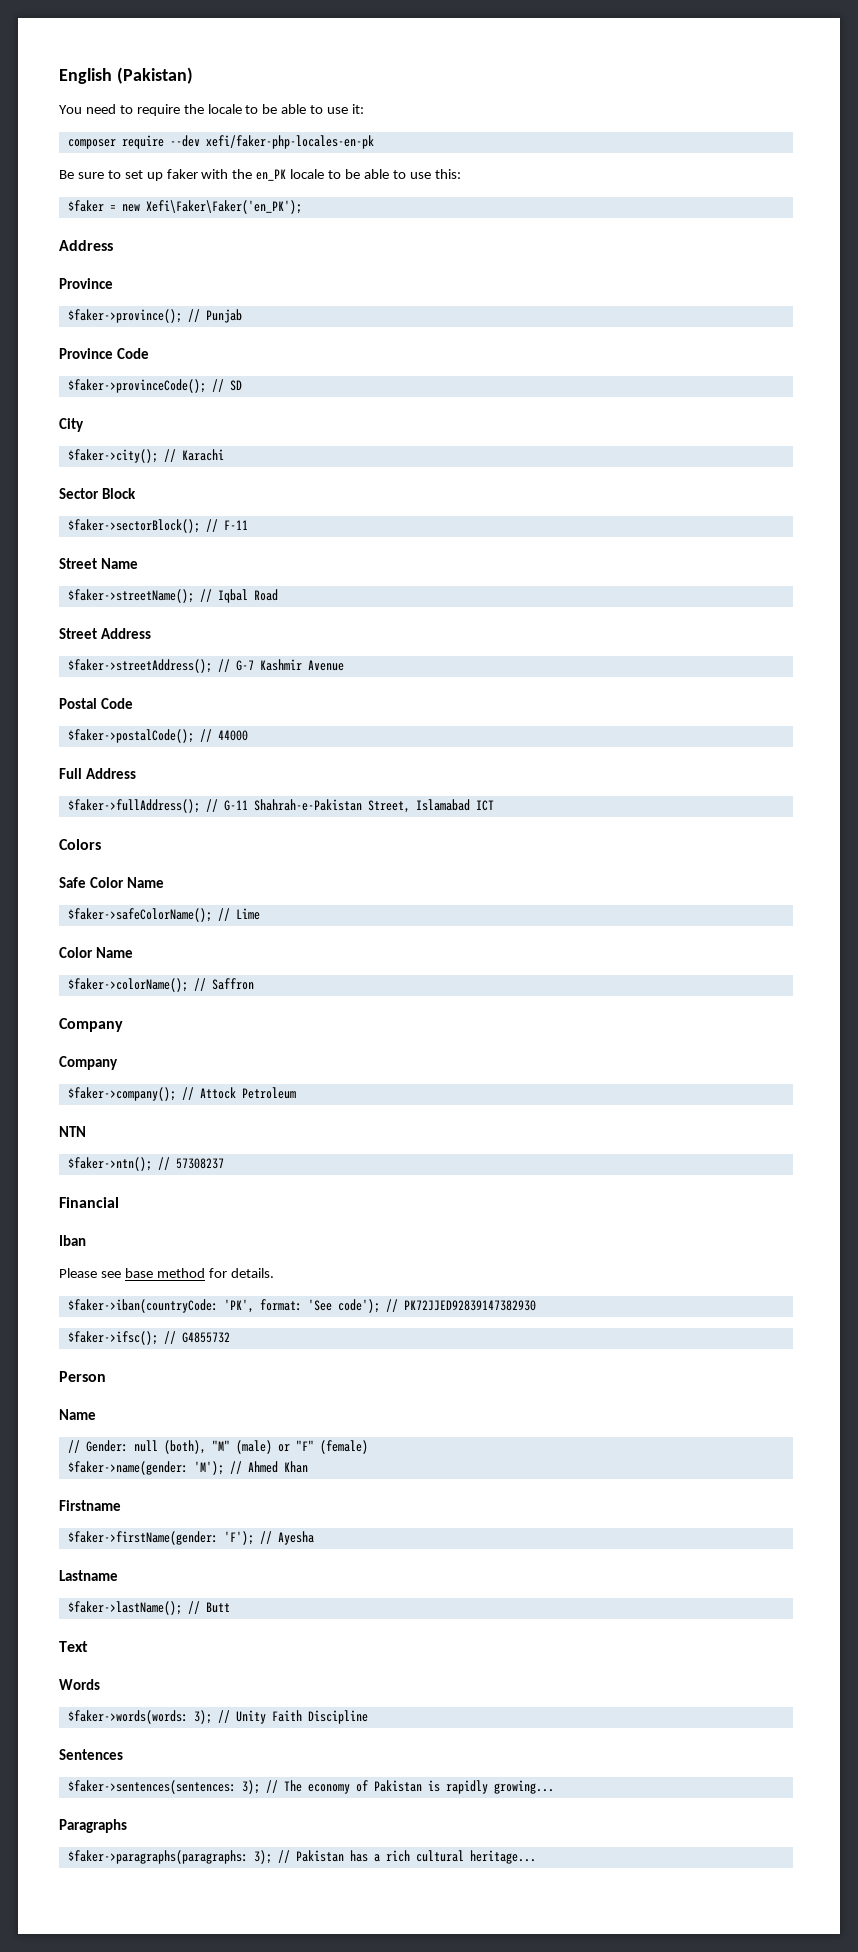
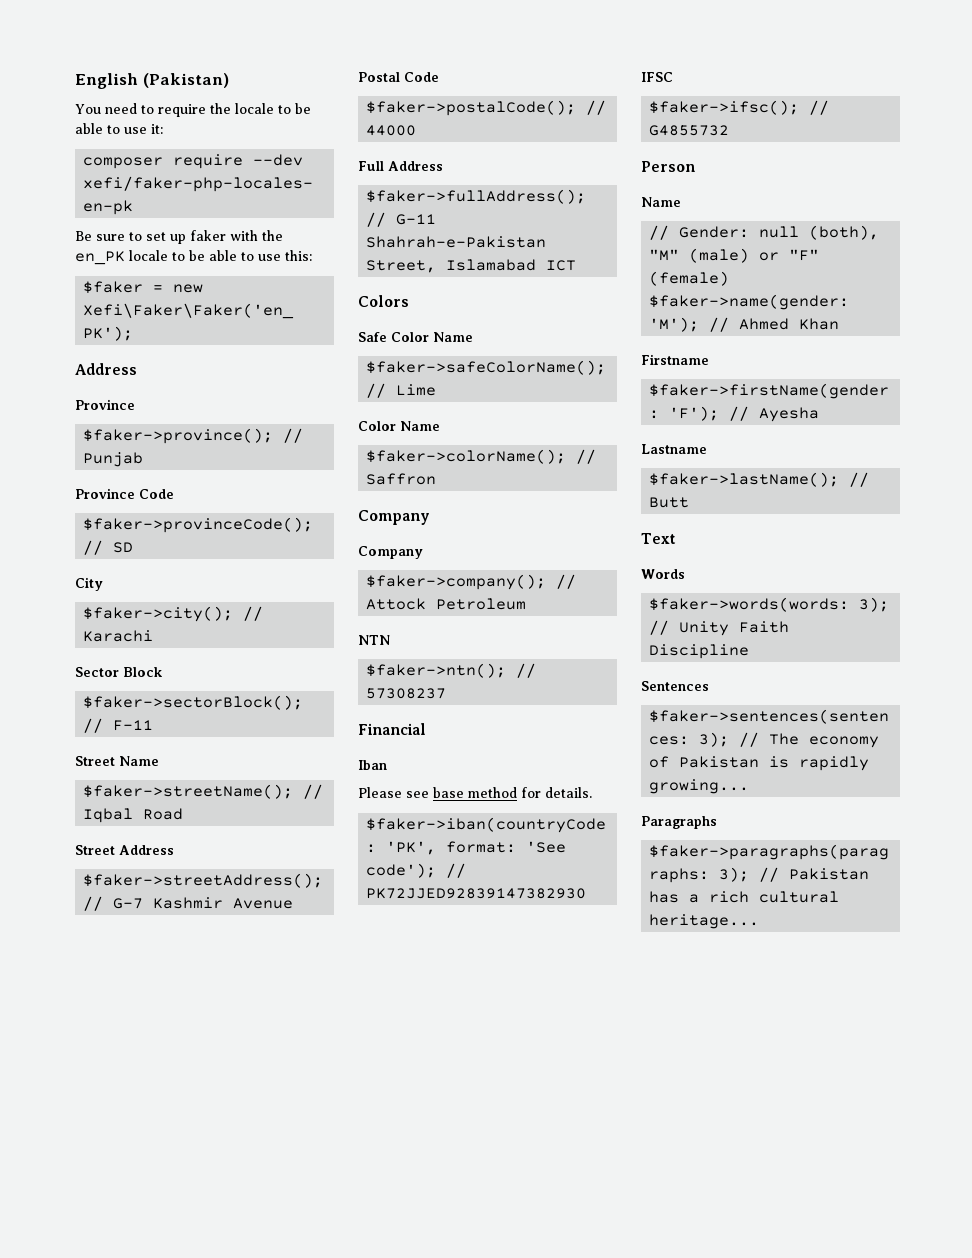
(536, 1305) none -> [641,72,673,82] // IFSC

